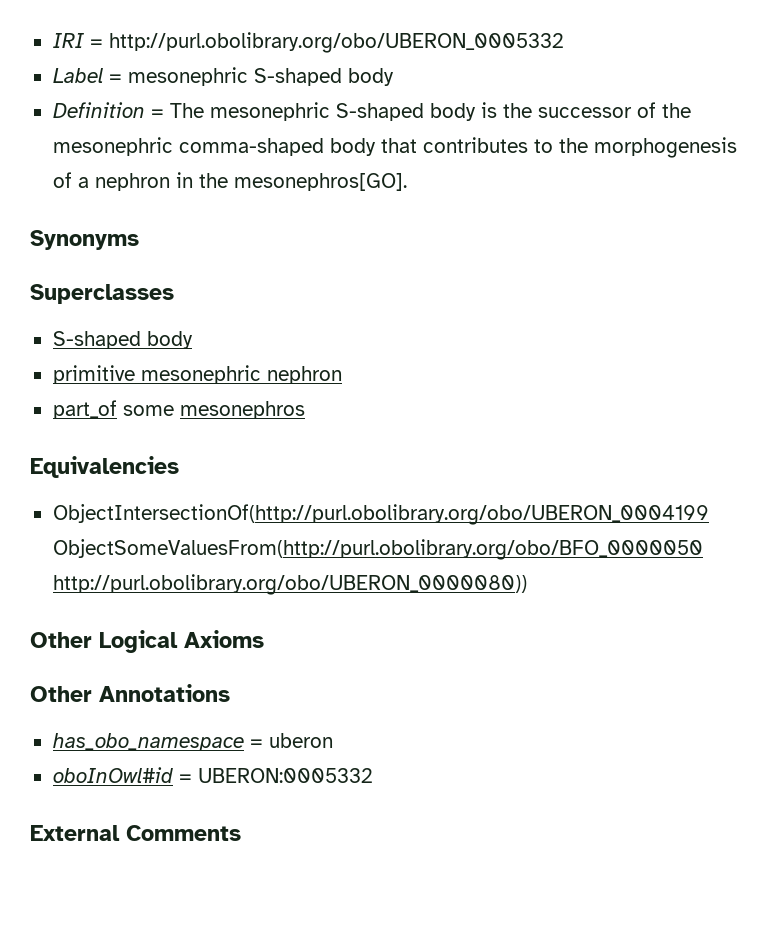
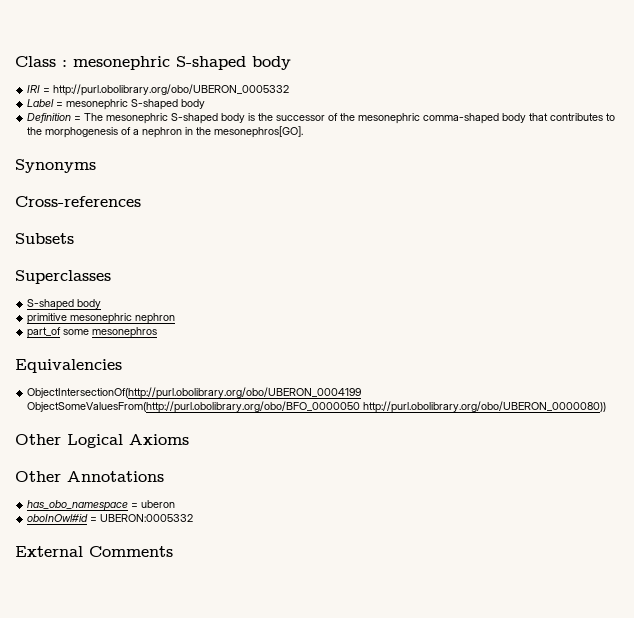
(52, 40) none -> [15,56,291,70] Class : mesonephric S-shaped body //
(139, 240) none -> [15,196,141,207] [15,233,74,244] // Cross-references // Subsets

